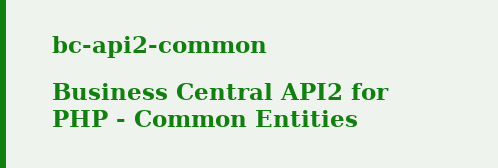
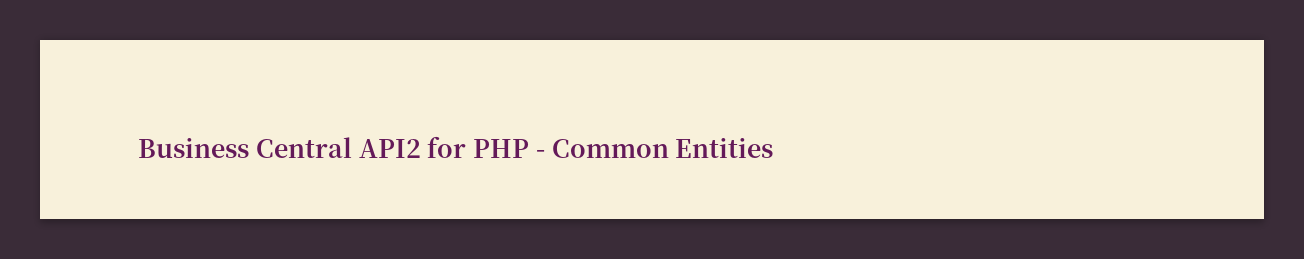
[52,36,267,58] bc-api2-common // -> (138, 148) none

